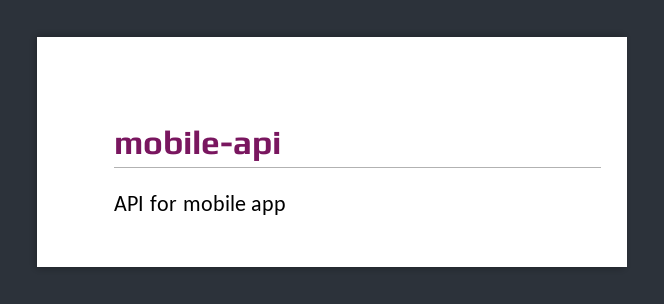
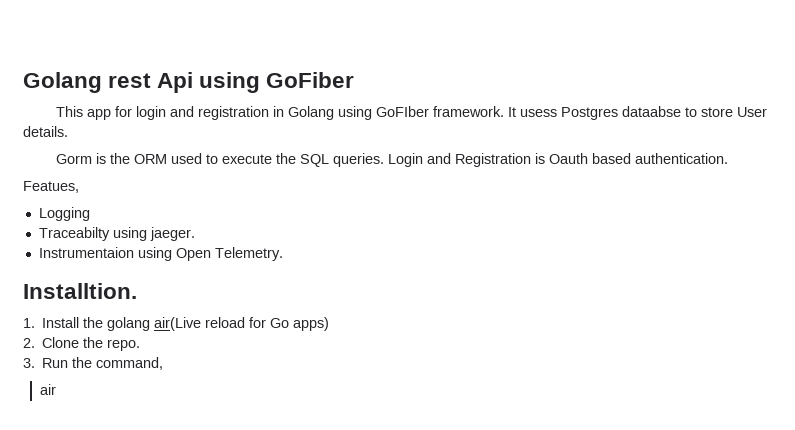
[114,130,281,161] [114,195,287,215] mobile-api // API for mobile app -> [23,72,355,93] [55,106,767,120] [23,126,68,137] [55,153,728,167] [23,181,79,193] [38,207,90,221] [38,227,195,241] [38,247,283,261] [23,283,137,299] [23,317,330,331] [23,337,141,351] [23,357,164,370] [39,384,56,395] Golang rest Api using GoFiber // This app for login and registration in Golang using GoFIber framework. It usess Postgres dataabse to store User details. // Gorm is the ORM used to execute the SQL queries. Login and Registration is Oauth based authentication. // Featues, // Logging // Traceabilty using jaeger. // Instrumentaion using Open Telemetry. // Installtion. // 1. Install the golang air(Live reload for Go apps) // 2. Clone the repo. // 3. Run the command, // air

